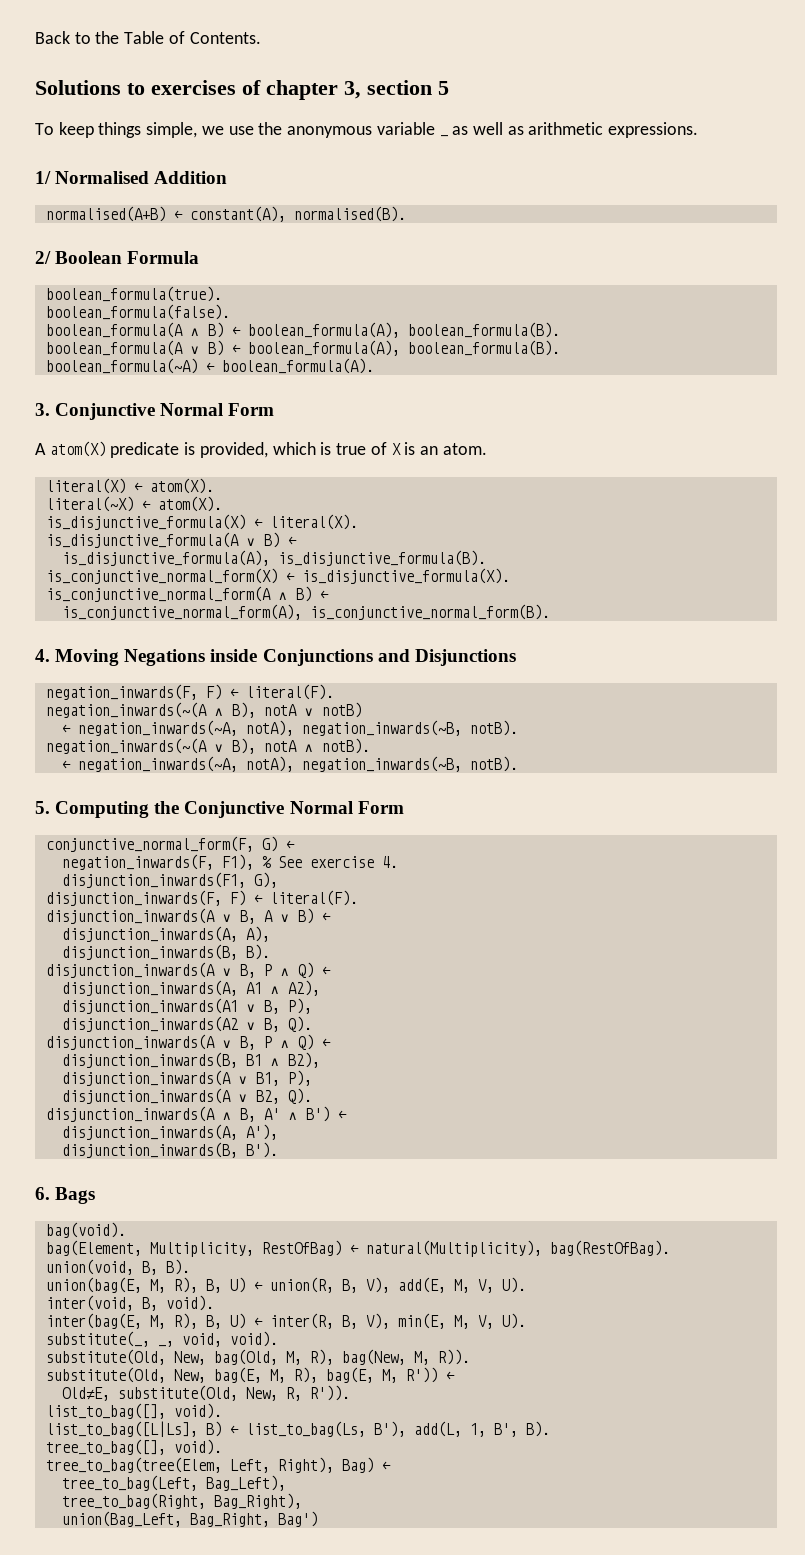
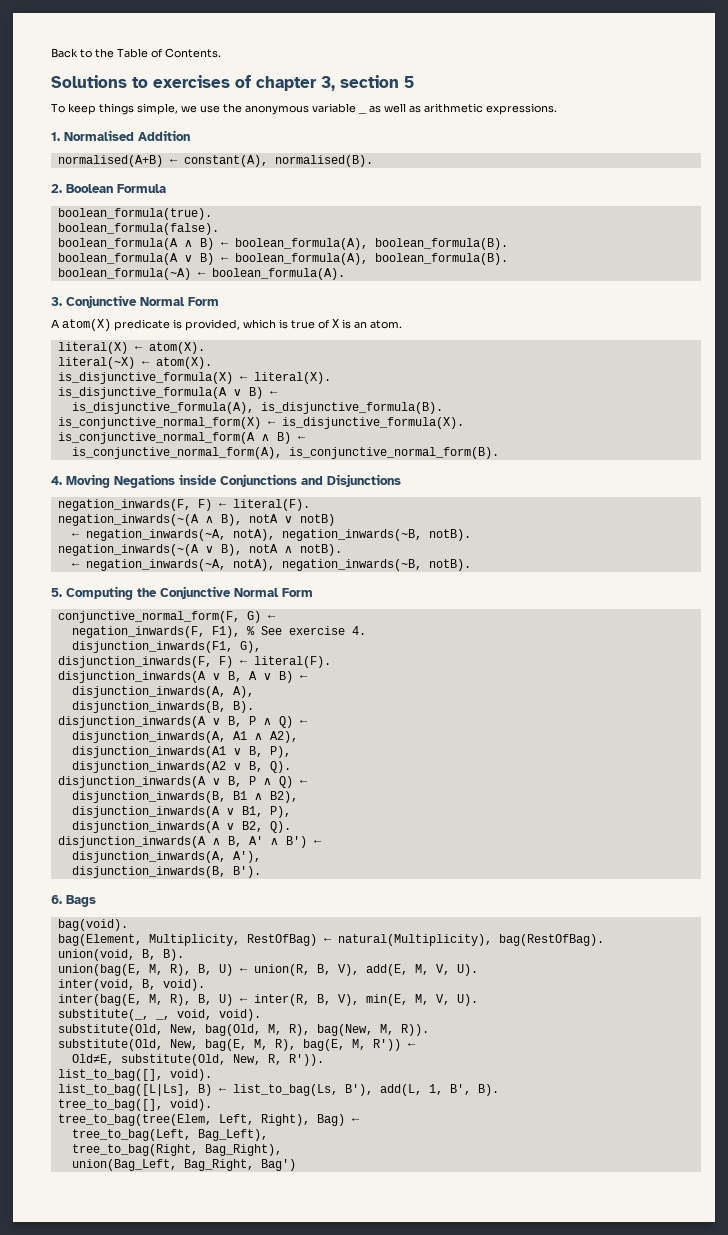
[35,171,51,184] 1/ -> [51,132,60,141] 1.
[35,251,51,264] 2/ -> [51,184,62,193] 2.

